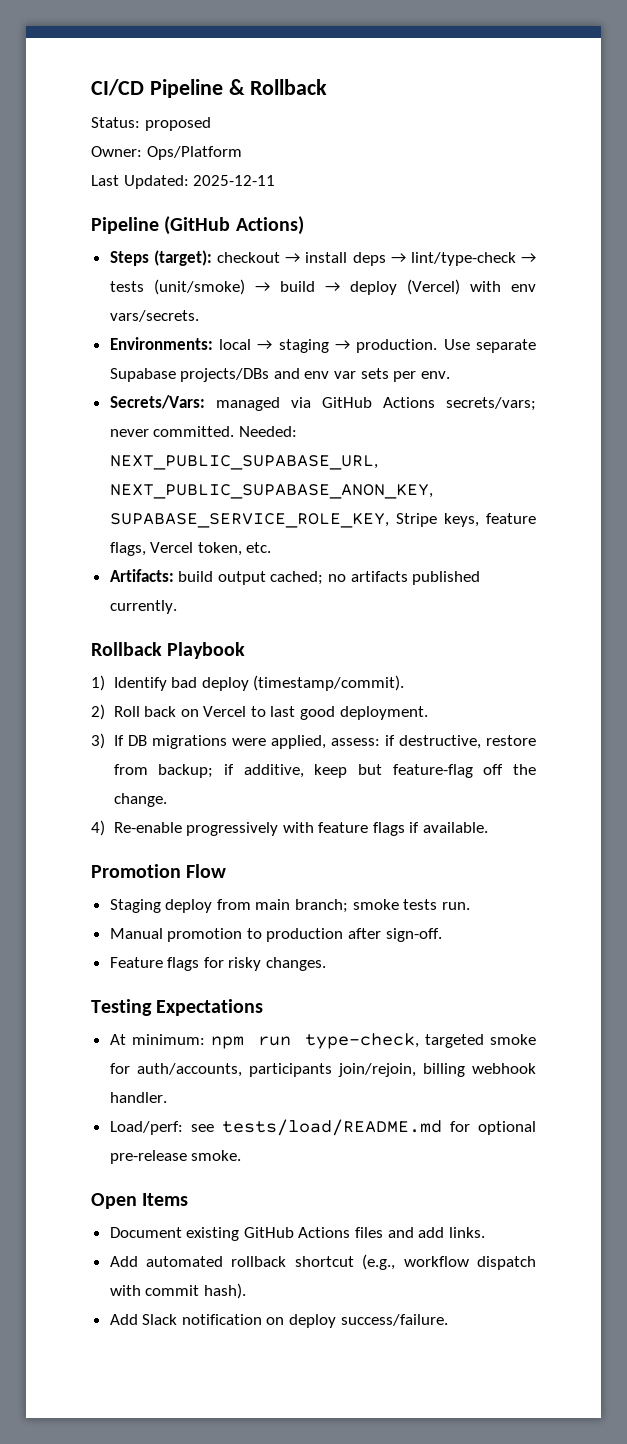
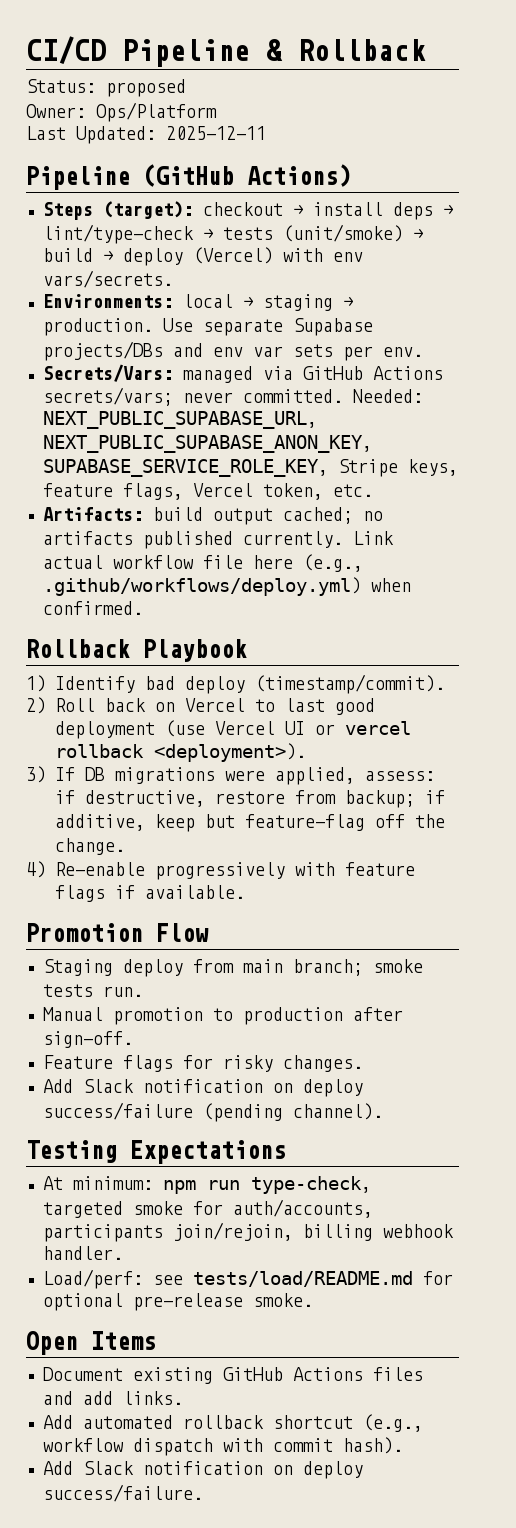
(177, 607) none -> [352,531,394,545] [42,554,363,572] [42,577,411,596] [42,601,143,615] Link actual workflow file here (e.g., .github/workflows/deploy.yml) when confirmed.
[339,706,428,720] deployment. -> [54,720,411,739] [54,743,306,762] deployment (use Vercel UI or vercel rollback <deployment>).
(327, 964) none -> [42,1079,363,1097] [42,1102,383,1122] // Add Slack notification on deploy success/failure (pending channel).

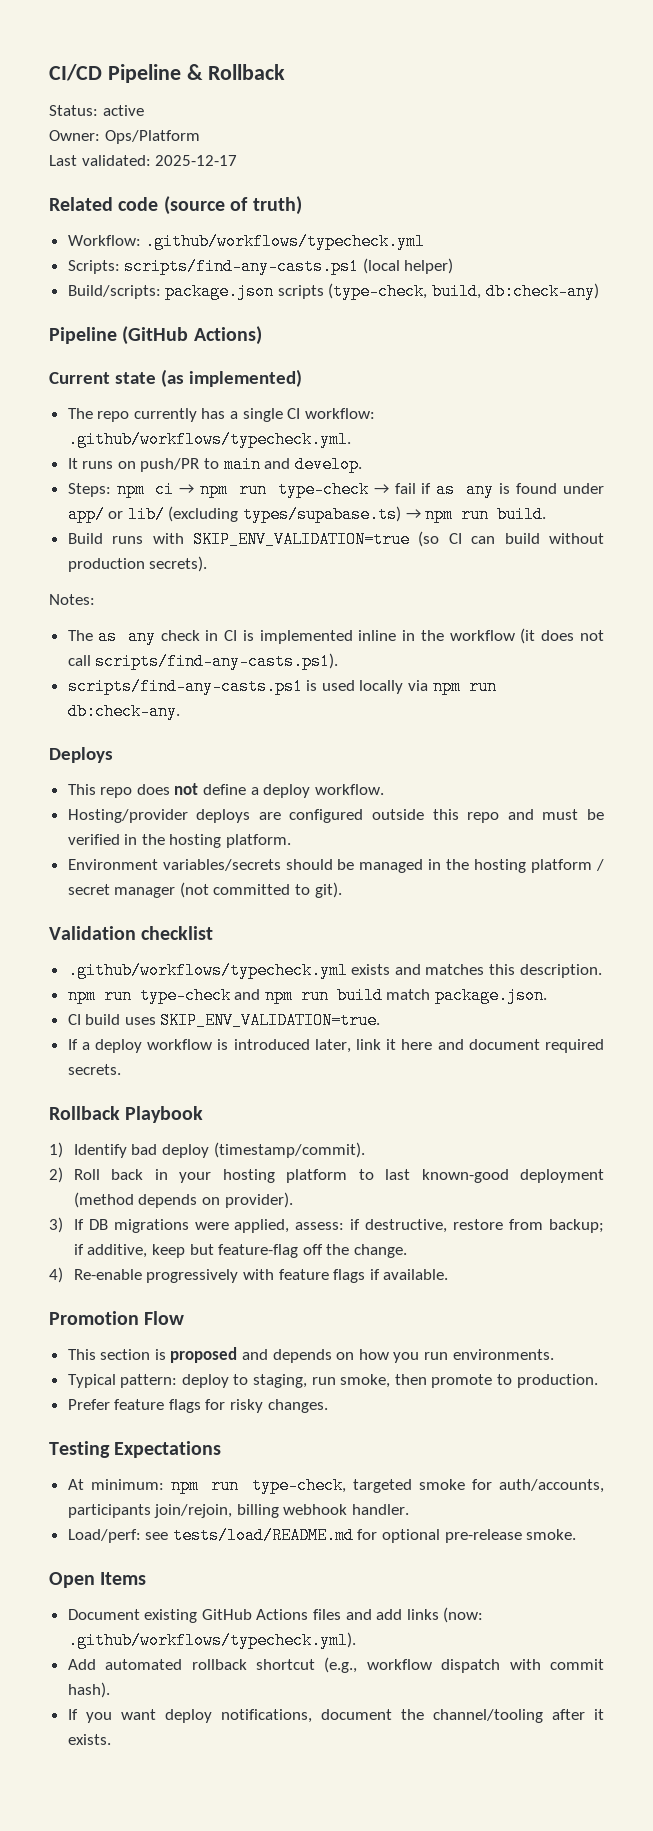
[106,79,186,97] proposed -> [102,105,144,116] active
[76,126,266,144] [26,164,351,190] [42,201,453,220] [42,224,423,244] [42,247,363,266] [42,270,173,288] [42,294,353,311] [42,318,373,336] [42,341,423,361] [42,364,443,383] [42,387,423,406] [42,411,317,429] [42,435,372,453] [42,459,458,477] [42,483,373,500] [42,507,383,525] [42,531,394,549] [42,554,363,572] [42,577,411,596] [42,601,143,615] Updated: 2025-12-11 // Pipeline (GitHub Actions) // Steps (target): checkout → install deps → lint/type-check → tests (unit/smoke) → build → deploy (Vercel) with env vars/secrets. // Environments: local → staging → production. Use separate Supabase projects/DBs and env var sets per env. // Secrets/Vars: managed via GitHub Actions secrets/vars; never committed. Needed: NEXT_PUBLIC_SUPABASE_URL, NEXT_PUBLIC_SUPABASE_ANON_KEY, SUPABASE_SERVICE_ROLE_KEY, Stripe keys, feature flags, Vercel token, etc. // Artifacts: build output cached; no artifacts published currently. Link actual workflow file here (e.g., .github/workflows/deploy.yml) when confirmed. -> [81,155,238,166] [49,196,302,215] [67,233,426,250] [67,258,454,275] [67,283,599,300] [49,326,262,345] [49,369,302,387] [67,408,375,422] [67,431,351,448] [67,456,362,473] [67,481,604,498] [67,506,547,523] [67,531,604,548] [67,556,208,572] [49,594,95,605] [67,628,604,645] [67,653,339,670] [67,678,497,695] [67,703,180,720] [49,747,113,763] [67,783,384,798] [67,809,604,823] [67,834,292,848] [67,859,604,873] [67,882,342,898] [49,926,214,940] [67,962,602,979] [67,987,548,1004] [67,1012,381,1029] [67,1039,604,1053] [67,1064,121,1075] validated: 2025-12-17 // Related code (source of truth) // Workflow: .github/workflows/typecheck.yml // Scripts: scripts/find-any-casts.ps1 (local helper) // Build/scripts: package.json scripts (type-check, build, db:check-any) // Pipeline (GitHub Actions) // Current state (as implemented) // The repo currently has a single CI workflow: .github/workflows/typecheck.yml. // It runs on push/PR to main and develop. // Steps: npm ci → npm run type-check → fail if as any is found under app/ or lib/ (excluding types/supabase.ts) → npm run build. // Build runs with SKIP_ENV_VALIDATION=true (so CI can build without production secrets). // Notes: // The as any check in CI is implemented inline in the workflow (it does not call scripts/find-any-casts.ps1). // scripts/find-any-casts.ps1 is used locally via npm run db:check-any. // Deploys // This repo does not define a deploy workflow. // Hosting/provider deploys are configured outside this repo and must be verified in the hosting platform. // Environment variables/secrets should be managed in the hosting platform / secret manager (not committed to git). // Validation checklist // .github/workflows/typecheck.yml exists and matches this description. // npm run type-check and npm run build match package.json. // CI build uses SKIP_ENV_VALIDATION=true. // If a deploy workflow is introduced later, link it here and document required secrets.
[154,698,375,715] [54,720,411,739] [54,743,306,762] on Vercel to last good deployment (use Vercel UI or vercel rollback <deployment>). -> [154,1169,604,1183] [73,1192,293,1208] in your hosting platform to last known-good deployment (method depends on provider).
[42,959,423,977] [42,984,143,997] [42,1007,403,1025] [42,1031,133,1048] [42,1055,363,1072] [42,1079,363,1097] [42,1102,383,1122] Staging deploy from main branch; smoke tests run. // Manual promotion to production after sign-off. // Feature flags for risky changes. // Add Slack notification on deploy success/failure (pending channel). -> [67,1347,554,1363] [67,1374,598,1388] [67,1399,328,1413] This section is proposed and depends on how you run environments. // Typical pattern: deploy to staging, run smoke, then promote to production. // Prefer feature flags for risky changes.
[122,1391,183,1405] links. -> [406,1607,484,1623] [67,1632,356,1649] links (now: .github/workflows/typecheck.yml).
[42,1461,363,1479] [42,1484,203,1502] Add Slack notification on deploy success/failure. -> [67,1709,604,1723] [67,1734,111,1745] If you want deploy notifications, document the channel/tooling after it exists.

